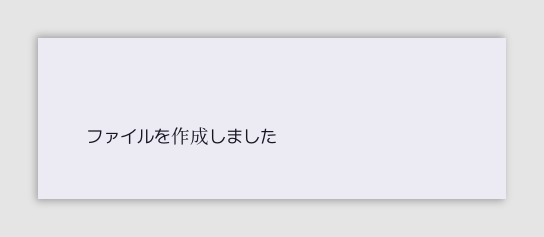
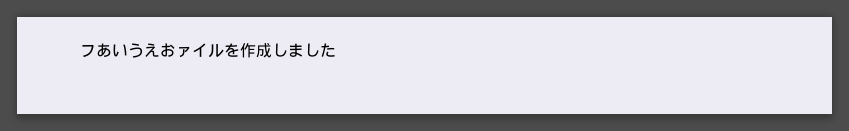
(103, 137) none -> [96,43,176,58] あいうえお

